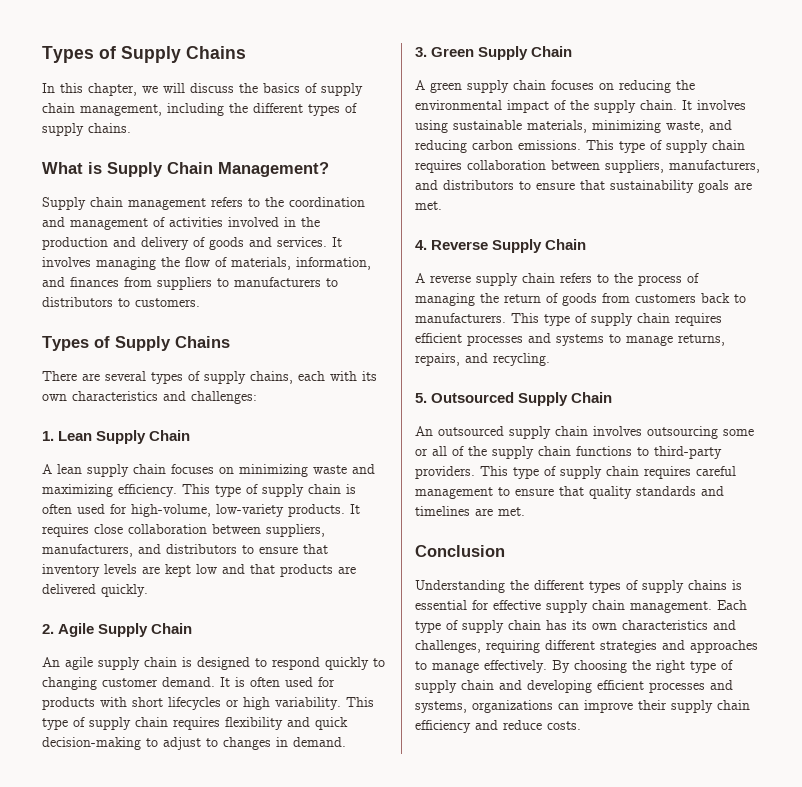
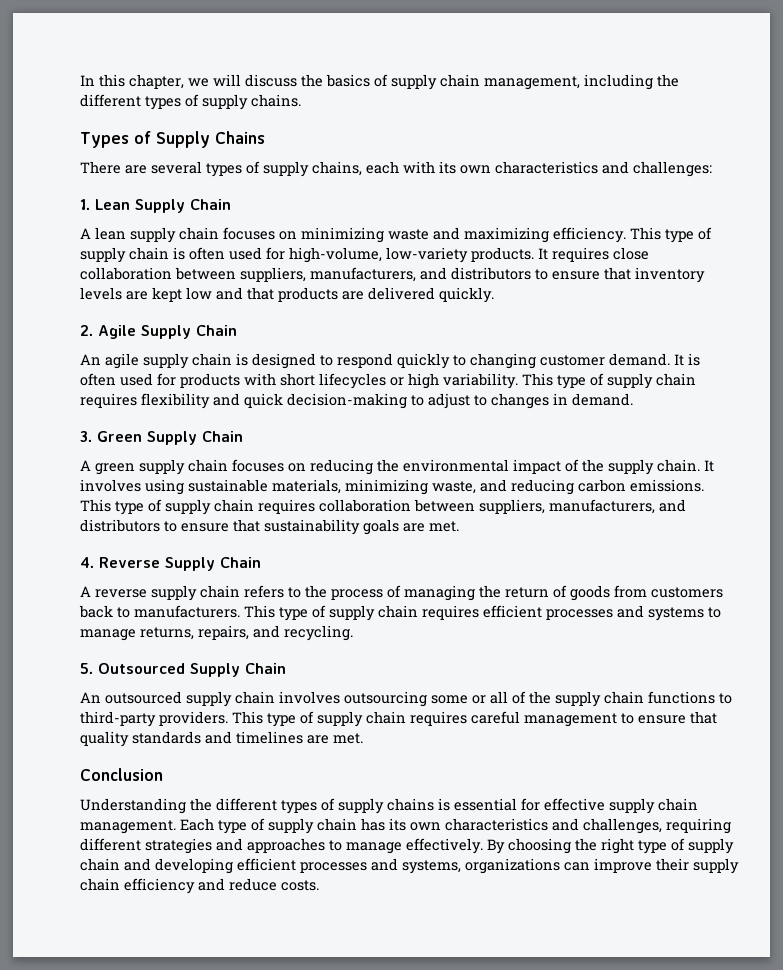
[42,46,246,63] Types of Supply Chains // -> (80, 80) none
[42,162,329,177] [42,197,365,210] [42,217,320,230] [42,237,342,250] [42,257,371,270] [42,277,338,290] [42,297,200,307] // What is Supply Chain Management? // Supply chain management refers to the coordination and management of activities involved in the production and delivery of goods and services. It involves managing the flow of materials, information, and finances from suppliers to manufacturers to distributors to customers. -> (301, 100) none

